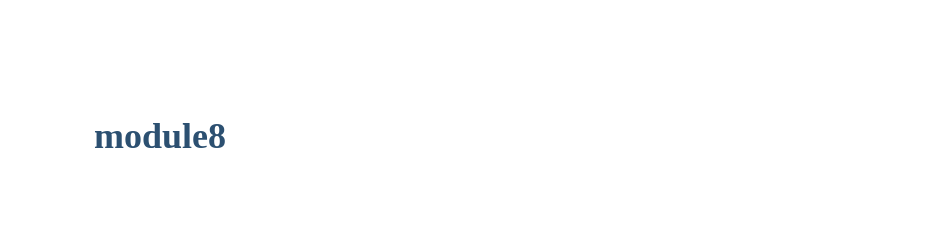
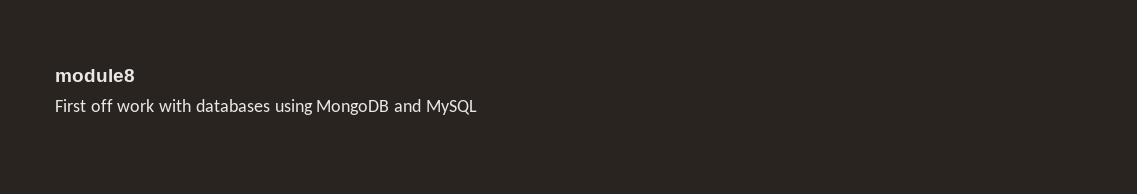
(226, 135) none -> [55,99,477,115] // First off work with databases using MongoDB and MySQL

